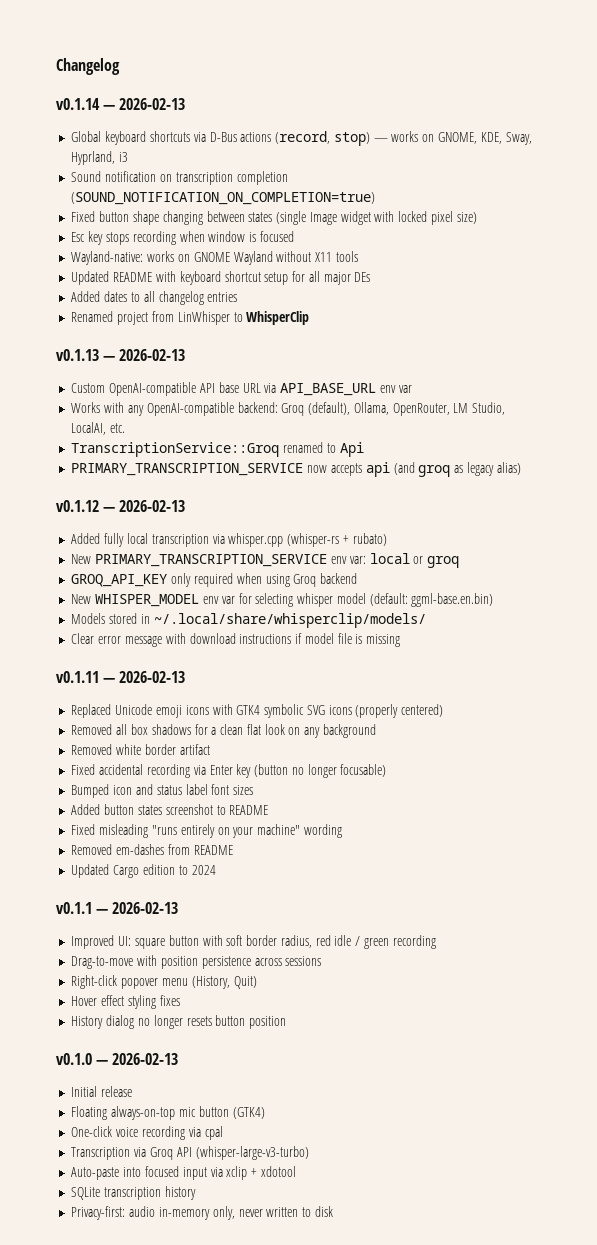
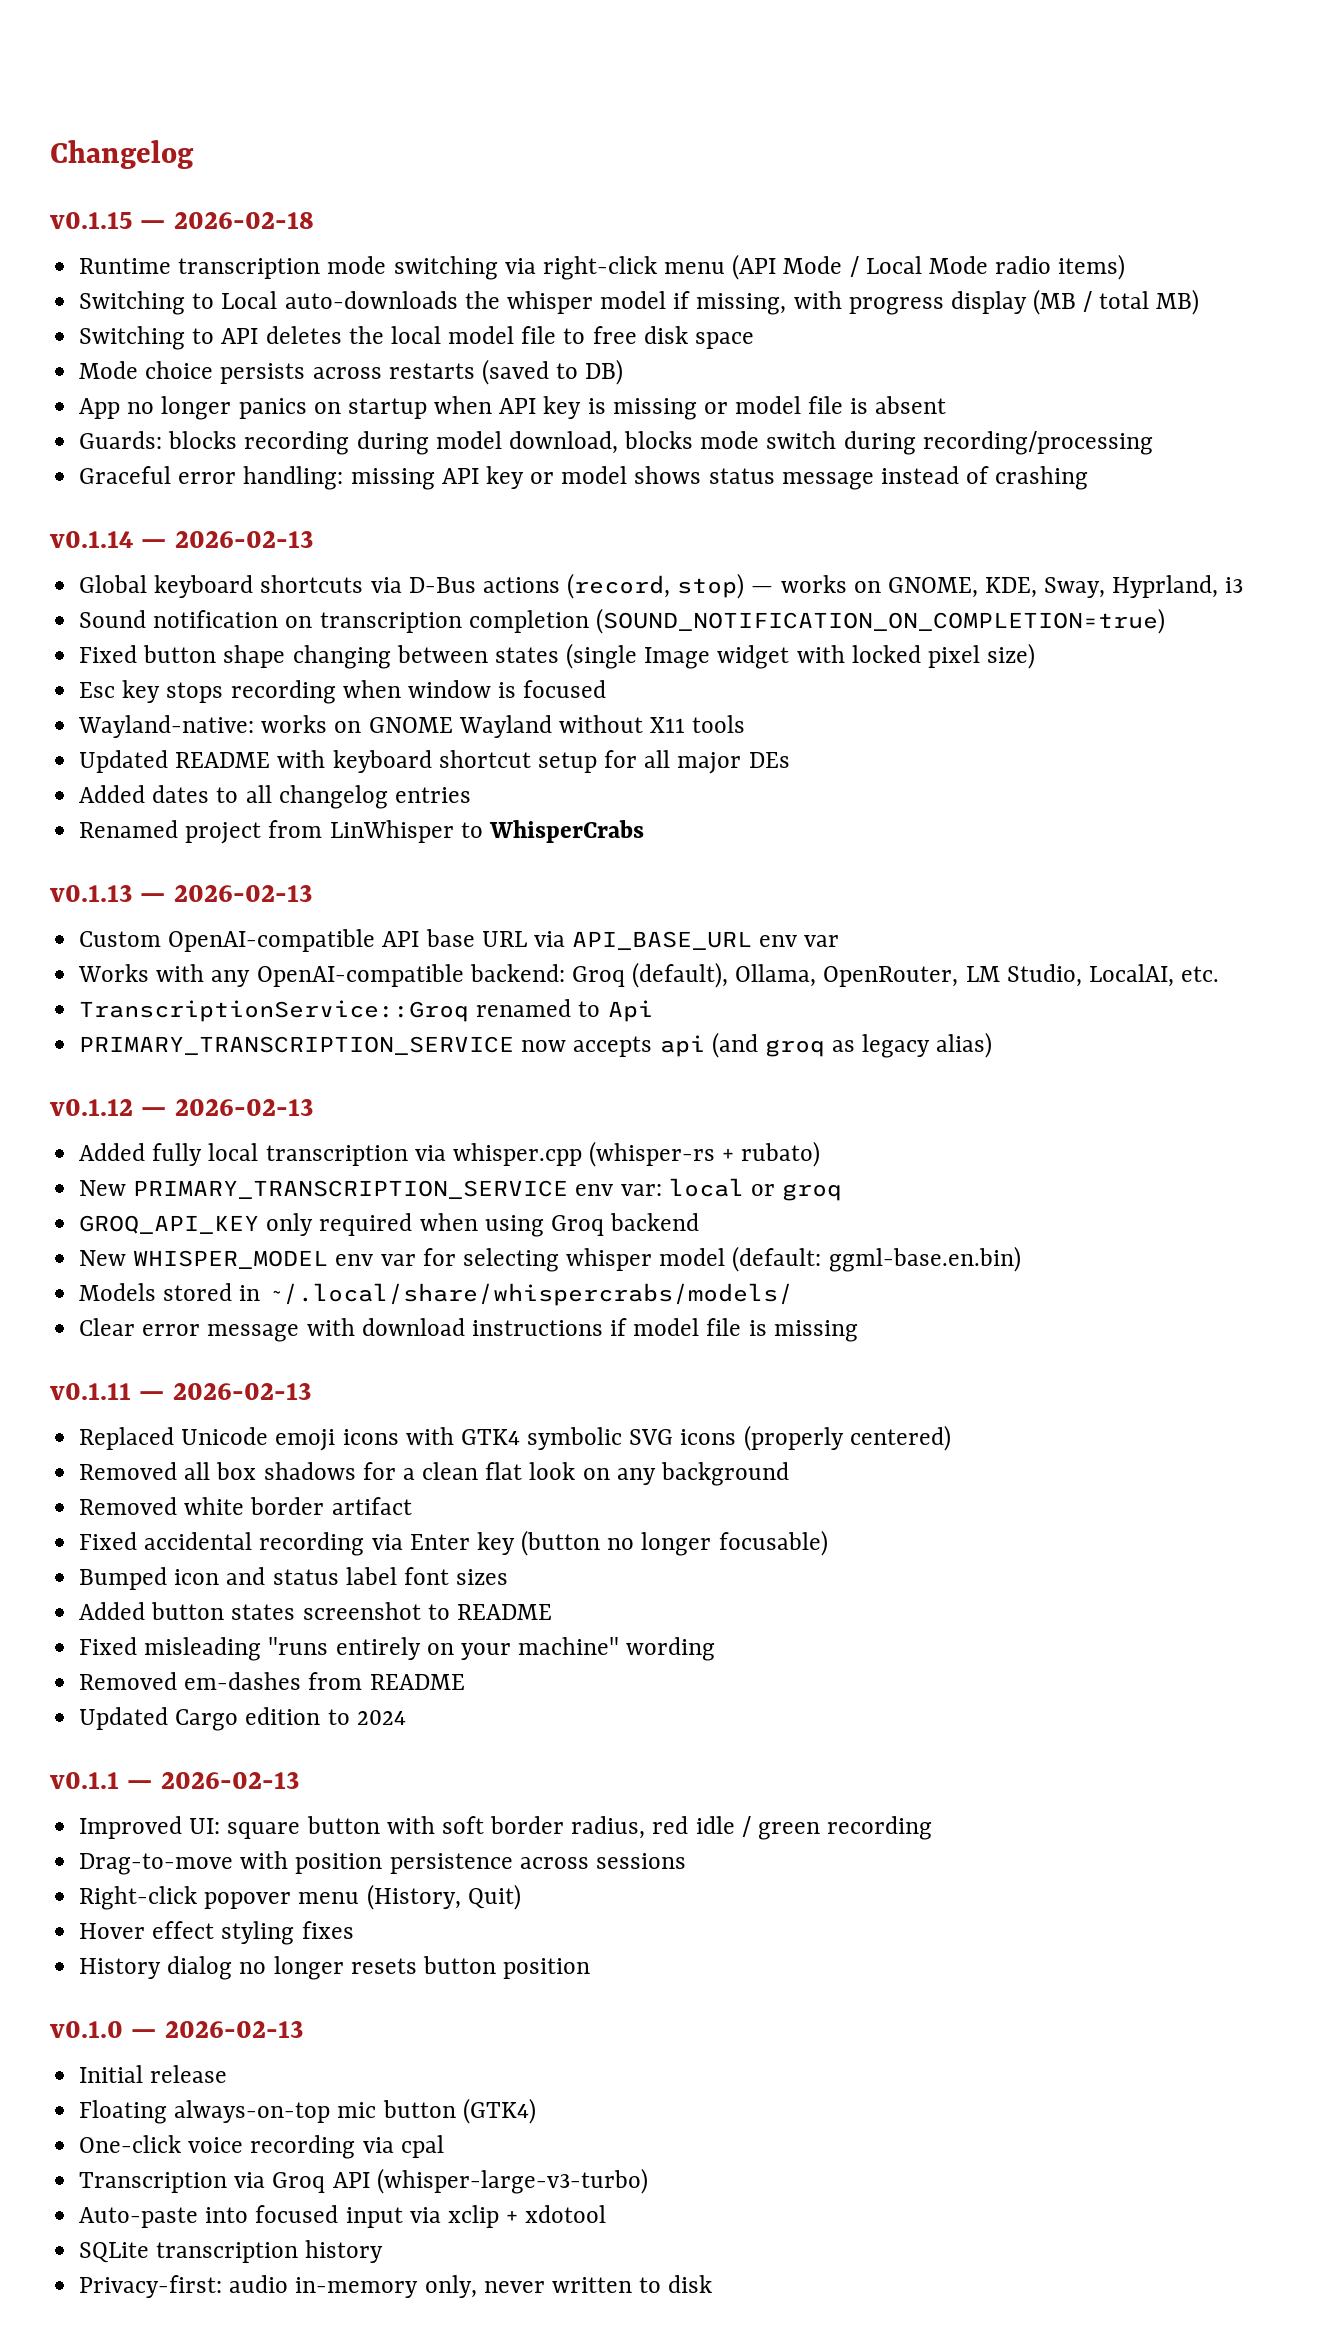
(120, 66) none -> [50,212,314,229] [79,254,1126,280] [79,289,1200,315] [79,326,754,350] [79,359,624,385] [79,396,947,420] [79,431,1153,455] [79,466,1089,490] // v0.1.15 — 2026-02-18 // Runtime transcription mode switching via right-click menu (API Mode / Local Mode radio items) // Switching to Local auto-downloads the whisper model if missing, with progress display (MB / total MB) // Switching to API deletes the local model file to free disk space // Mode choice persists across restarts (saved to DB) // App no longer panics on startup when API key is missing or model file is absent // Guards: blocks recording during model download, blocks mode switch during recording/processing // Graceful error handling: missing API key or model shows status message instead of crashing
[246,311,310,325] WhisperClip -> [488,820,644,843] WhisperCrabs
[153,613,426,628] ~/.local/share/whisperclip/models/ -> [267,1283,793,1306] ~/.local/share/whispercrabs/models/

